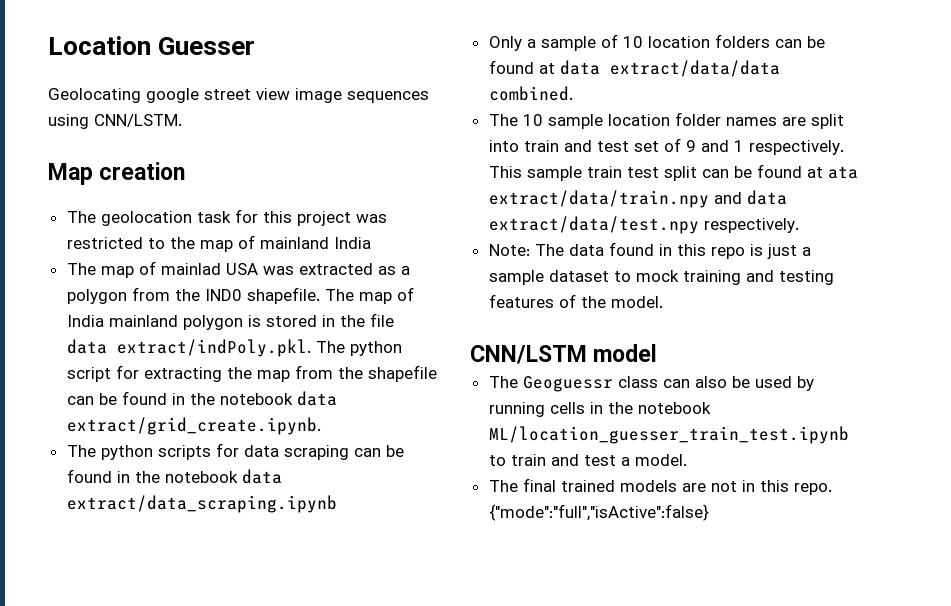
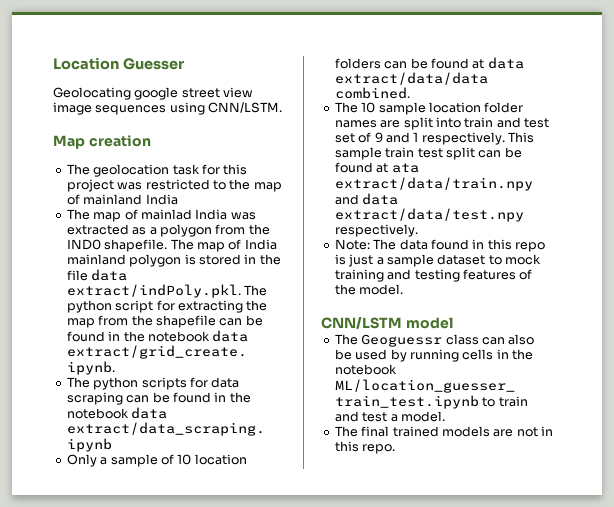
[225,263,258,275] USA -> [195,209,228,220] India
[488,504,709,521] {"mode":"full","isActive":false} -> (396, 449) none

